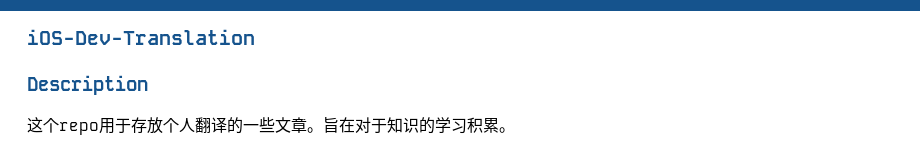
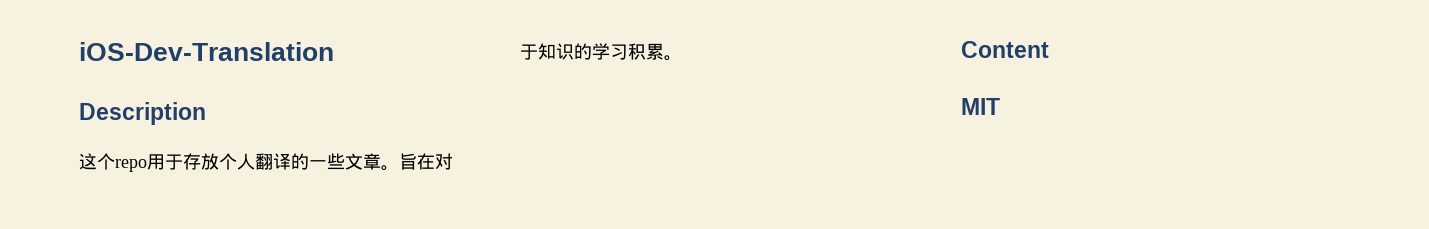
(515, 130) none -> [961,41,1049,58] [961,98,1000,115] // Content // MIT

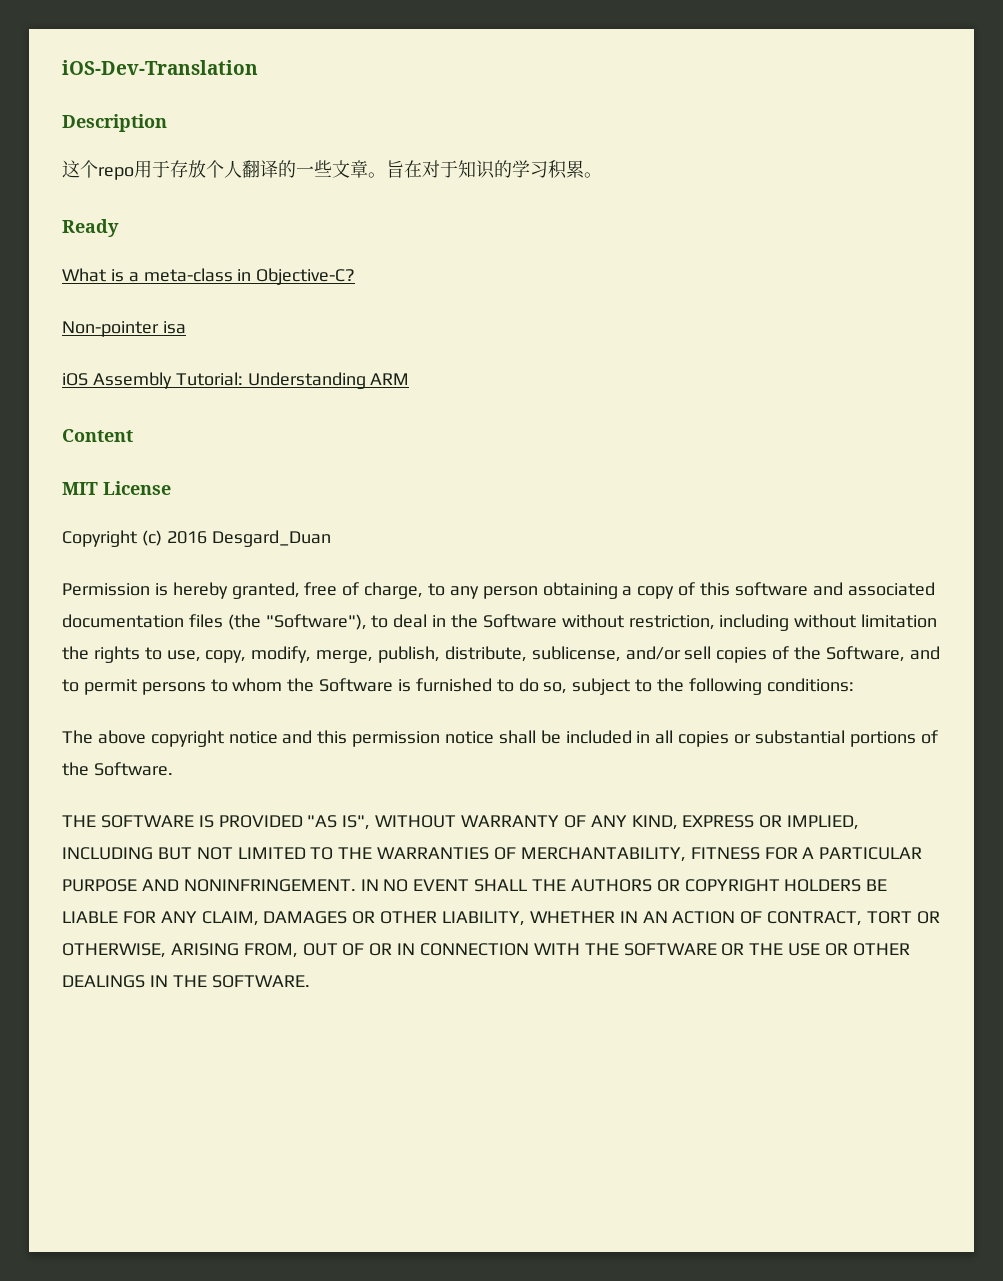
[961,41,1049,58] [961,98,1000,115] Content // MIT -> [62,219,119,237] [62,268,356,285] [62,321,186,337] [62,372,410,389] [62,429,133,442] [62,481,171,495] [62,530,331,547] [62,582,935,599] [62,614,938,631] [62,646,940,663] [62,678,854,695] [62,730,938,747] [62,762,173,776] [62,815,860,830] [62,847,923,862] [62,879,888,892] [62,911,940,926] [62,943,910,958] [62,975,310,988] Ready // What is a meta-class in Objective-C? // Non-pointer isa // iOS Assembly Tutorial: Understanding ARM // Content // MIT License // Copyright (c) 2016 Desgard_Duan // Permission is hereby granted, free of charge, to any person obtaining a copy of this software and associated documentation files (the "Software"), to deal in the Software without restriction, including without limitation the rights to use, copy, modify, merge, publish, distribute, sublicense, and/or sell copies of the Software, and to permit persons to whom the Software is furnished to do so, subject to the following conditions: // The above copyright notice and this permission notice shall be included in all copies or substantial portions of the Software. // THE SOFTWARE IS PROVIDED "AS IS", WITHOUT WARRANTY OF ANY KIND, EXPRESS OR IMPLIED, INCLUDING BUT NOT LIMITED TO THE WARRANTIES OF MERCHANTABILITY, FITNESS FOR A PARTICULAR PURPOSE AND NONINFRINGEMENT. IN NO EVENT SHALL THE AUTHORS OR COPYRIGHT HOLDERS BE LIABLE FOR ANY CLAIM, DAMAGES OR OTHER LIABILITY, WHETHER IN AN ACTION OF CONTRACT, TORT OR OTHERWISE, ARISING FROM, OUT OF OR IN CONNECTION WITH THE SOFTWARE OR THE USE OR OTHER DEALINGS IN THE SOFTWARE.

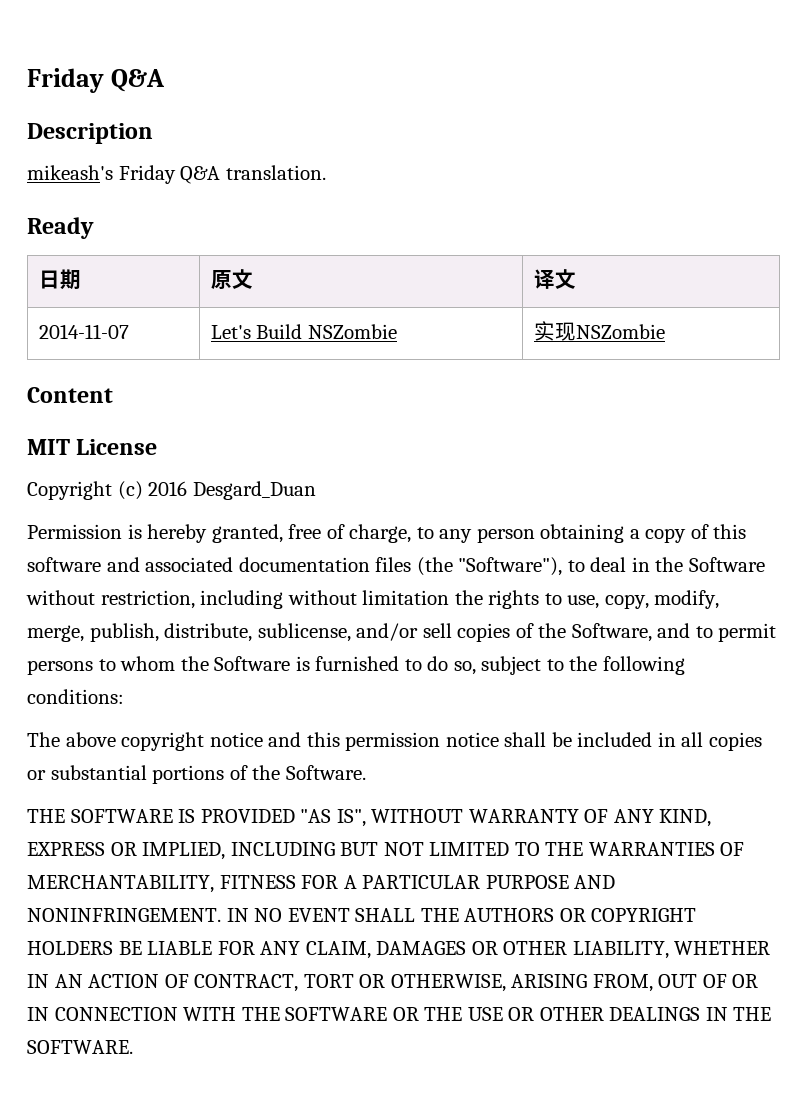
[62,60,258,75] iOS-Dev-Translation -> [27,68,166,93] Friday Q&A
[62,160,602,180] [62,219,119,237] [62,268,356,285] [62,321,186,337] [62,372,410,389] 这个repo用于存放个人翻译的一些文章。旨在对于知识的学习积累。 // Ready // What is a meta-class in Objective-C? // Non-pointer isa // iOS Assembly Tutorial: Understanding ARM -> [27,165,326,184] [27,217,94,239] [38,269,81,290] [210,269,253,289] [533,269,576,289] [38,324,129,339] [210,324,397,339] [533,321,665,341] mikeash's Friday Q&A translation. // Ready // 日期 | 原文 | 译文 // 2014-11-07 | Let's Build NSZombie | 实现NSZombie

